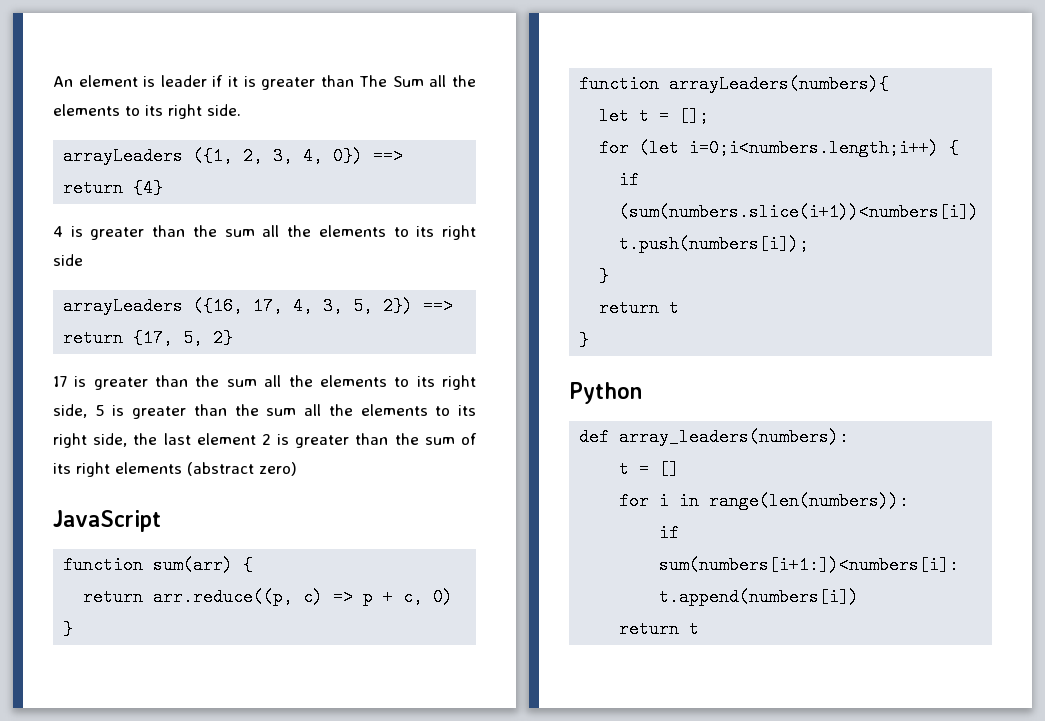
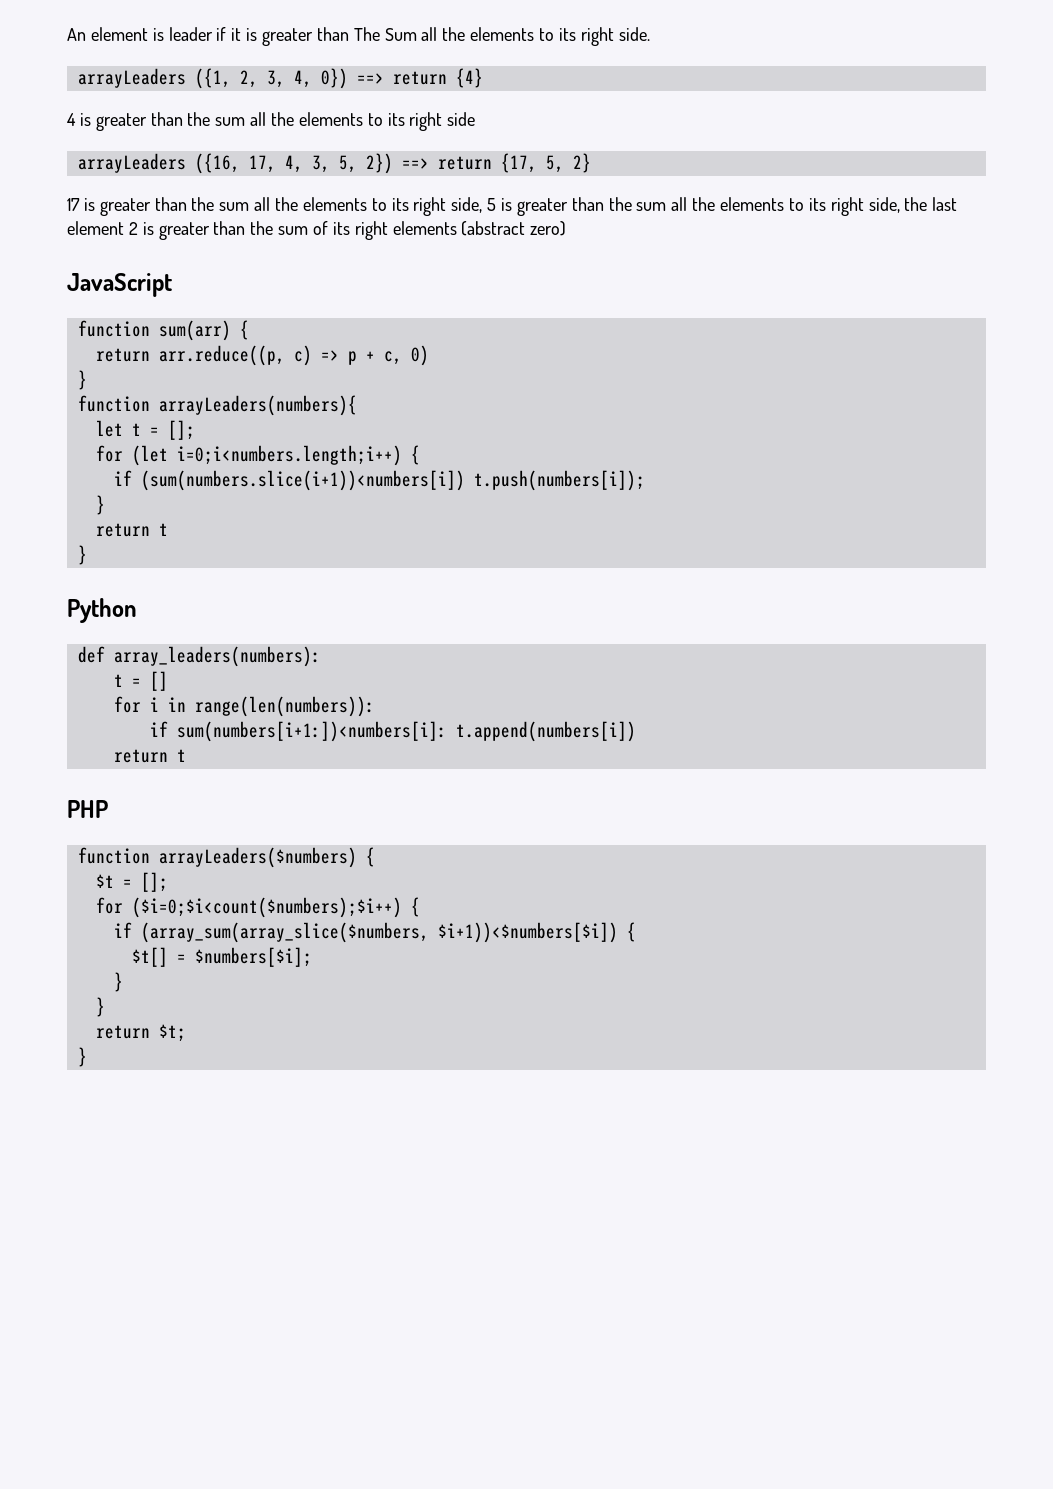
(700, 629) none -> [67,800,108,818] [77,847,375,868] [95,872,168,892] [95,897,420,918] [113,922,636,943] [131,947,312,967] [113,972,123,992] [95,997,105,1017] [95,1024,186,1042] [77,1047,87,1067] // PHP // function arrayLeaders($numbers) { // $t = []; // for ($i=0;$i<count($numbers);$i++) { // if (array_sum(array_slice($numbers, $i+1))<$numbers[$i]) { // $t[] = $numbers[$i]; // } // } // return $t; // }

